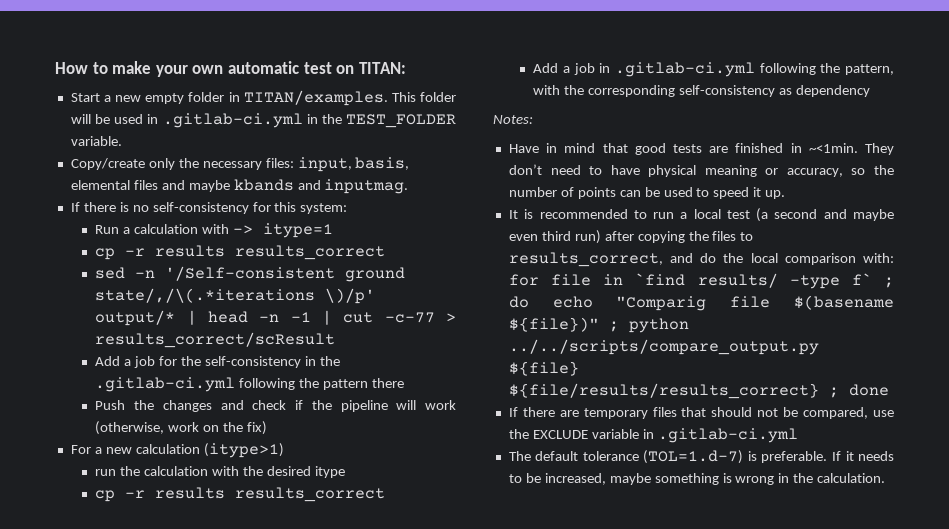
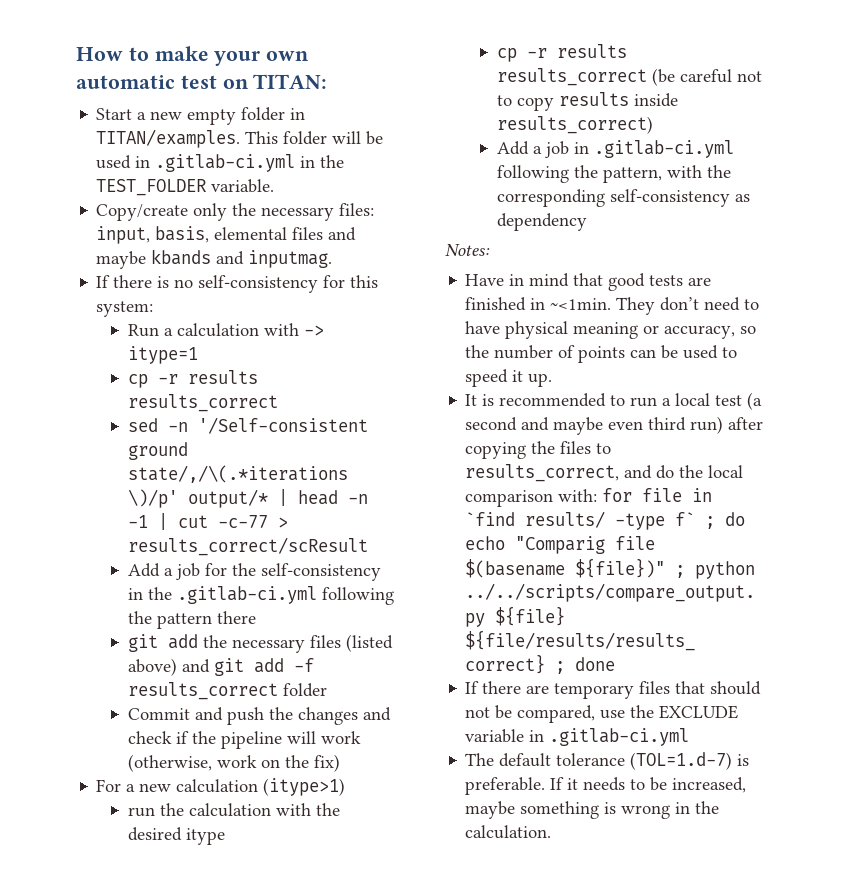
[95,400,126,410] Push -> [127,634,393,653] [127,658,314,676] [127,682,327,700] [127,707,264,725] git add the necessary files (listed above) and git add -f results_correct folder // Commit and push
(386, 494) none -> [651,68,762,86] [496,92,678,111] [496,116,653,134] (be careful not to copy results inside results_correct)

